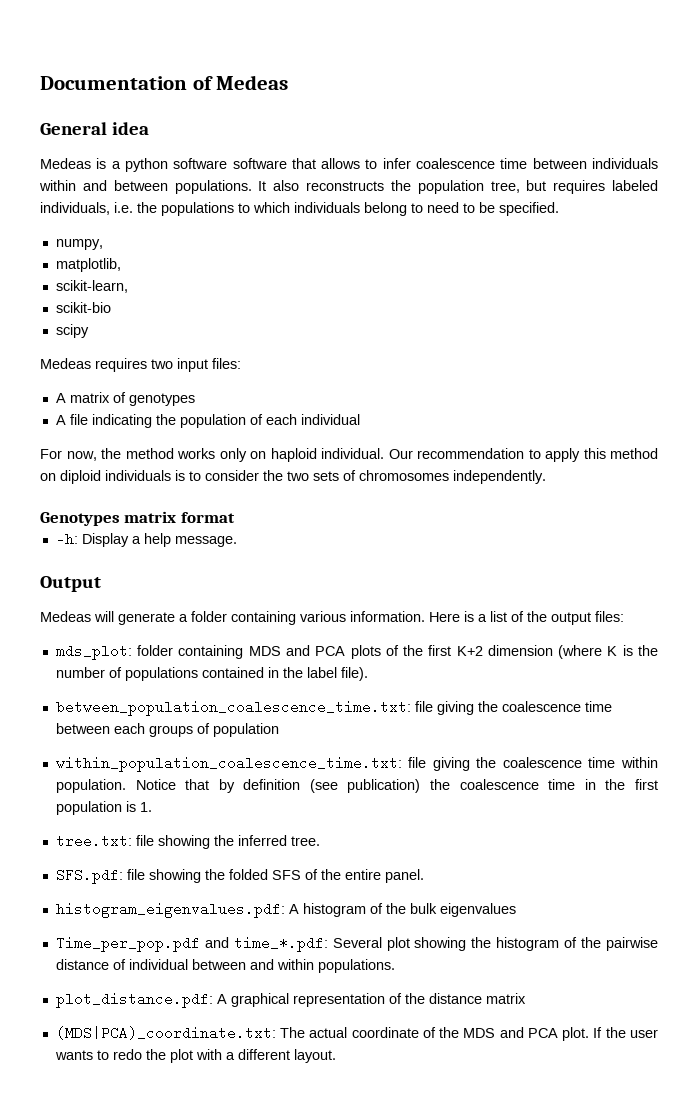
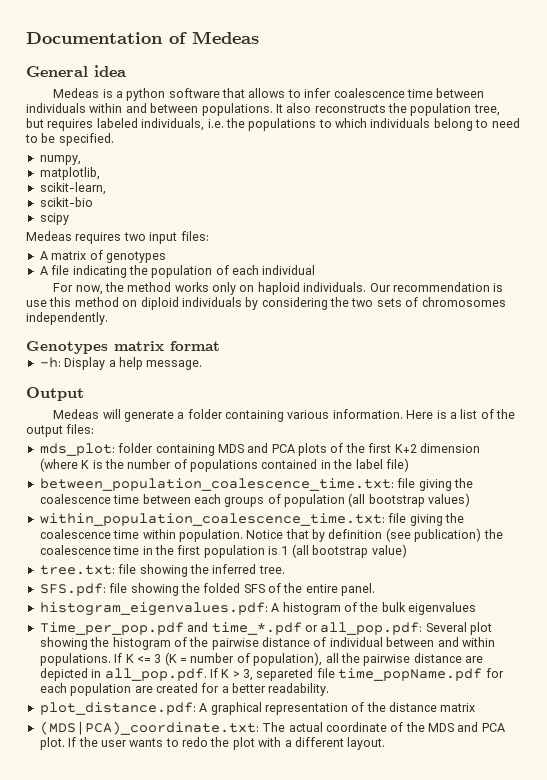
[232,158,287,169] software -> (220, 93) none
[321,448,384,459] individual. -> [303,282,367,292] individuals.
[528,448,580,462] to apply -> [493,283,504,292] [26,300,47,307] is use
[175,470,259,481] is to consider -> [245,297,328,310] by considering
[340,667,368,681] file). -> [385,458,409,472] file)
(279, 730) none -> [348,493,471,507] (all bootstrap values)
[139,802,152,812] 1. -> [281,544,407,558] 1 (all bootstrap value)
[233,936,328,952] time_*.pdf: -> [211,622,423,635] time_*.pdf or all_pop.pdf:
(395, 966) none -> [114,652,483,666] [39,668,504,681] [39,683,330,696] If K <= 3 (K = number of population), all the pairwise distance are depicted in all_pop.pdf. If K > 3, separeted file time_popName.pdf for each population are created for a better readability.

